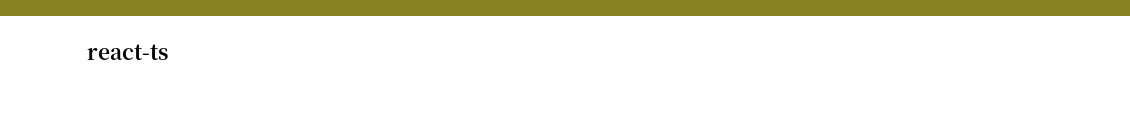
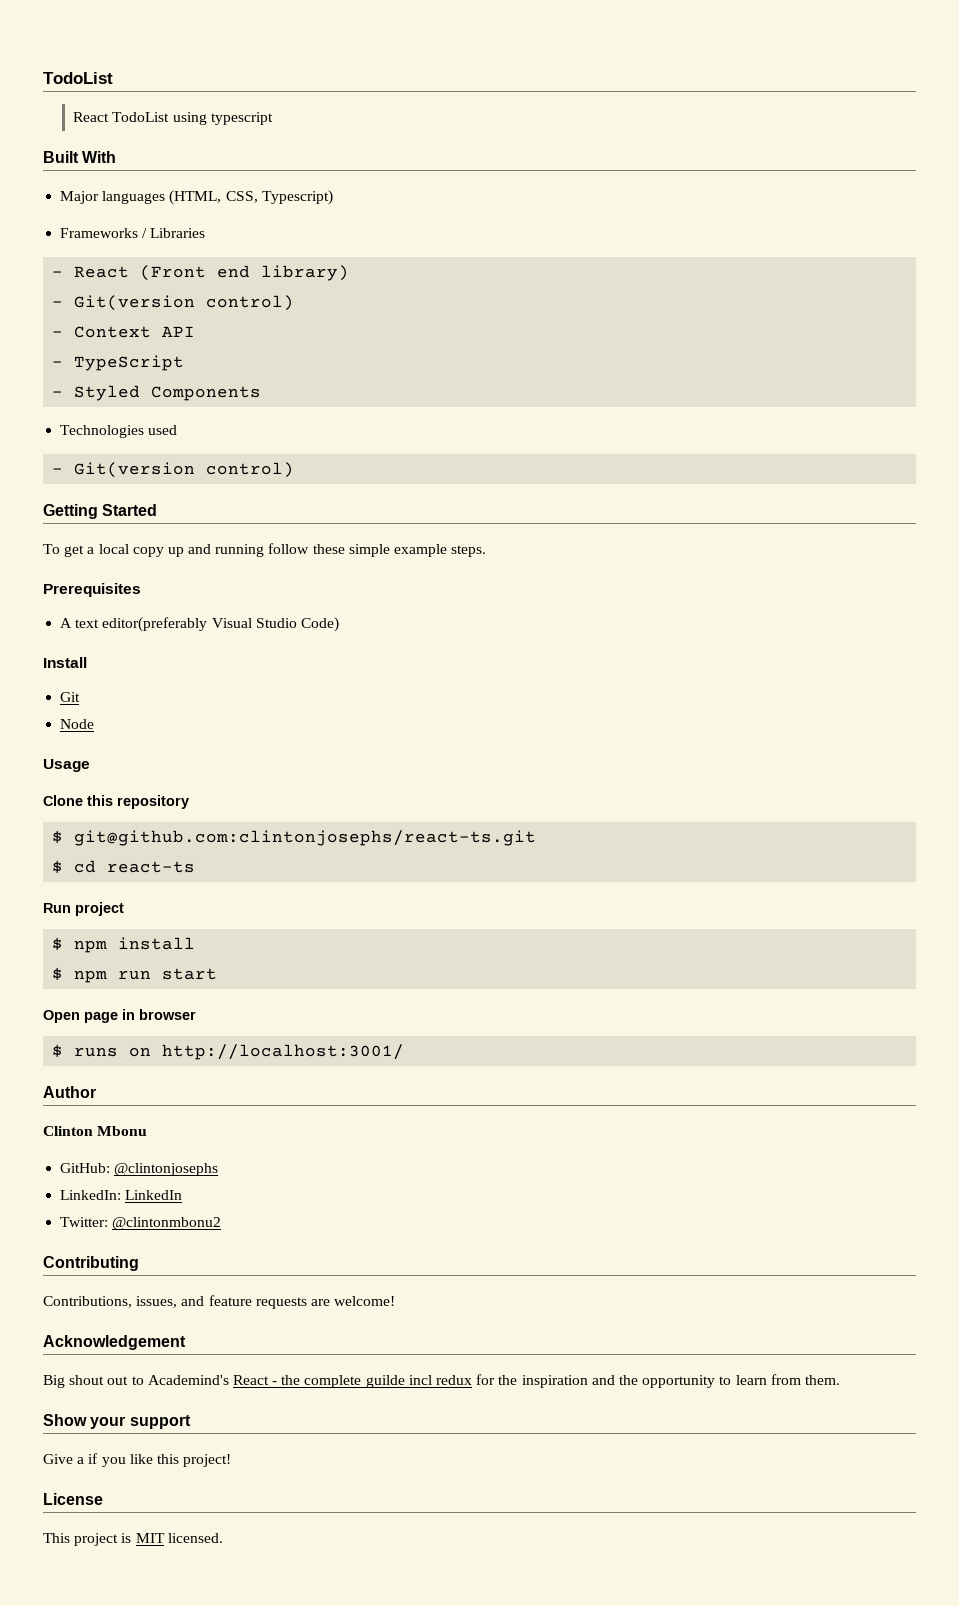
[87,44,168,60] react-ts -> [43,72,113,84] [73,112,273,125] [43,151,117,163] [60,190,333,205] [60,228,206,238] [52,265,350,281] [52,295,295,311] [52,326,196,338] [52,355,185,371] [52,385,262,401] [60,425,178,438] [52,462,295,478] [43,504,158,519] [43,543,487,557] [43,583,141,597] [60,617,339,632] [43,657,87,668] [60,692,81,702] [60,719,95,729] [43,759,90,772] [43,795,189,809] [52,830,537,846] [52,860,196,874] [43,902,124,916] [52,937,196,953] [52,967,218,983] [43,1009,196,1023] [52,1044,405,1060] [43,1086,96,1098] [43,1126,148,1136] [60,1163,219,1176] [60,1190,183,1200] [60,1217,222,1230] [43,1256,139,1271] [43,1295,396,1309] [43,1335,186,1350] [43,1374,840,1388] [43,1414,191,1429] [43,1453,232,1467] [43,1493,103,1505] [43,1533,223,1546] TodoList // React TodoList using typescript // Built With // Major languages (HTML, CSS, Typescript) // Frameworks / Libraries // - React (Front end library) // - Git(version control) // - Context API // - TypeScript // - Styled Components // Technologies used // - Git(version control) // Getting Started // To get a local copy up and running follow these simple example steps. // Prerequisites // A text editor(preferably Visual Studio Code) // Install // Git // Node // Usage // Clone this repository // $ git@github.com:clintonjosephs/react-ts.git // $ cd react-ts // Run project // $ npm install // $ npm run start // Open page in browser // $ runs on http://localhost:3001/ // Author // Clinton Mbonu // GitHub: @clintonjosephs // LinkedIn: LinkedIn // Twitter: @clintonmbonu2 // Contributing // Contributions, issues, and feature requests are welcome! // Acknowledgement // Big shout out to Academind's React - the complete guilde incl redux for the inspiration and the opportunity to learn from them. // Show your support // Give a if you like this project! // License // This project is MIT licensed.

